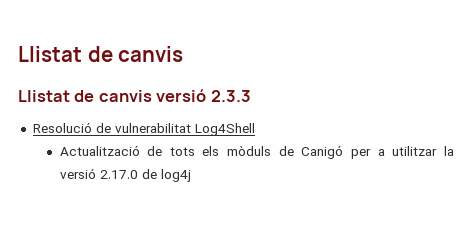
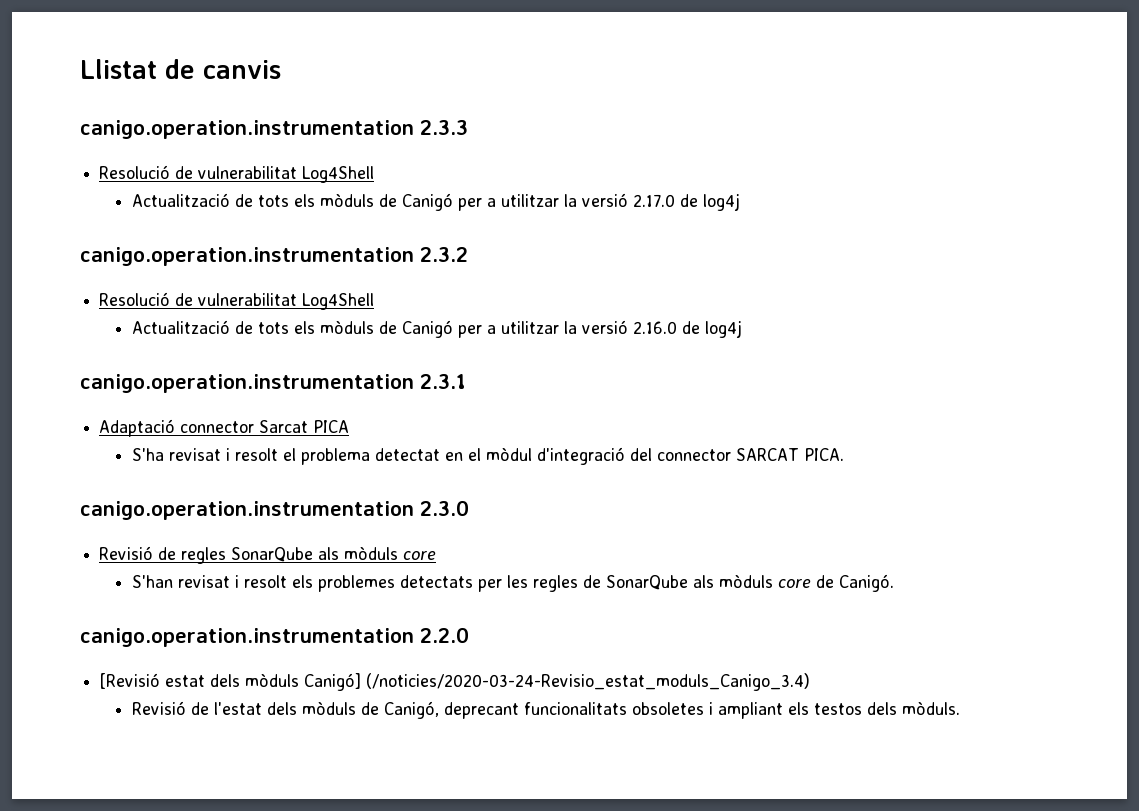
[18,89,207,102] Llistat de canvis versió -> [80,120,414,139] canigo.operation.instrumentation
(191, 175) none -> [80,247,468,266] [99,292,375,310] [132,320,743,338] [80,374,466,393] [99,419,350,437] [132,447,845,465] [80,500,469,520] [99,546,437,564] [132,574,895,592] [80,627,469,647] [99,673,811,691] [132,701,961,719] // canigo.operation.instrumentation 2.3.2 // Resolució de vulnerabilitat Log4Shell // Actualització de tots els mòduls de Canigó per a utilitzar la versió 2.16.0 de log4j // canigo.operation.instrumentation 2.3.1 // Adaptació connector Sarcat PICA // S'ha revisat i resolt el problema detectat en el mòdul d'integració del connector SARCAT PICA. // canigo.operation.instrumentation 2.3.0 // Revisió de regles SonarQube als mòduls core // S'han revisat i resolt els problemes detectats per les regles de SonarQube als mòduls core de Canigó. // canigo.operation.instrumentation 2.2.0 // [Revisió estat dels mòduls Canigó] (/noticies/2020-03-24-Revisio_estat_moduls_Canigo_3.4) // Revisió de l'estat dels mòduls de Canigó, deprecant funcionalitats obsoletes i ampliant els testos dels mòduls.

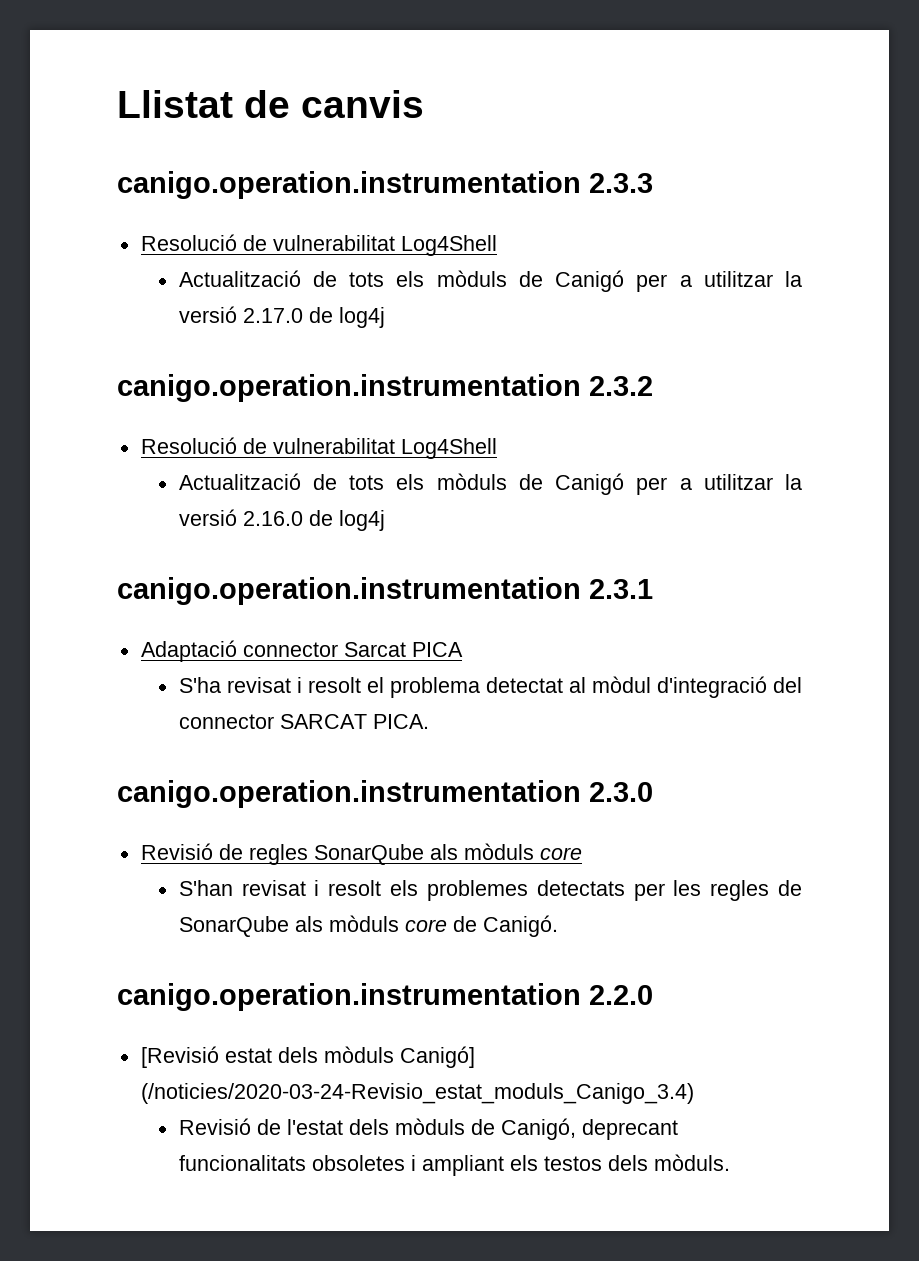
[445,448,482,461] en el -> [568,677,586,693] al

